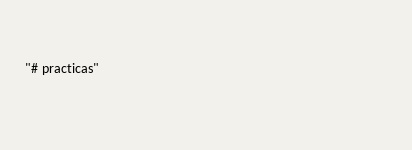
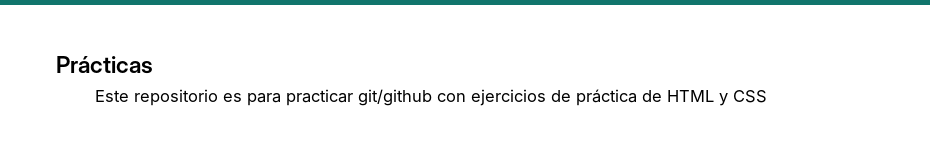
[25,63,99,75] "# practicas" -> [56,56,153,74] [94,89,767,106] Prácticas // Este repositorio es para practicar git/github con ejercicios de práctica de HTML y CSS

